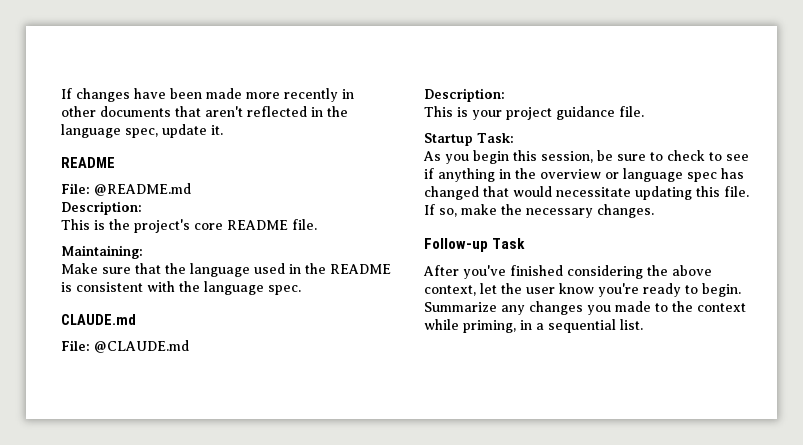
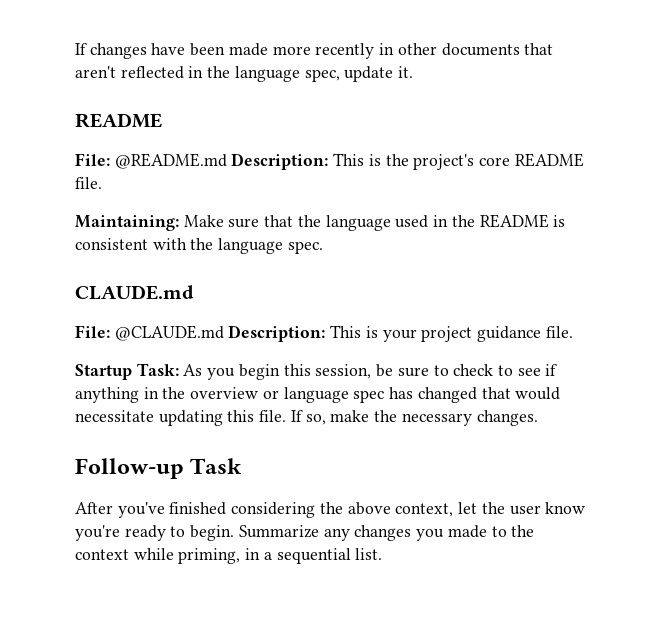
[61,201,142,215] // Description: // -> [231,153,329,170] Description:
(143, 252) // -> (179, 223) none
[424,88,505,102] // Description: // -> [228,325,326,342] Description:
(514, 138) // -> (179, 369) none

